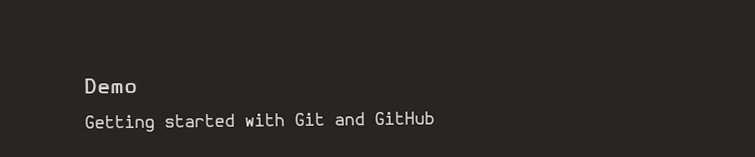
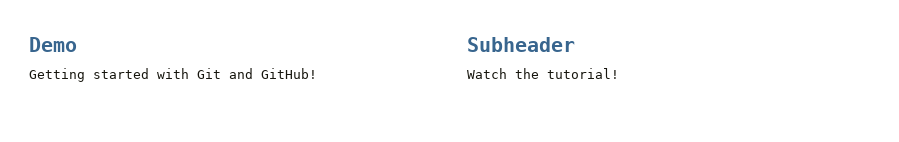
[374,111,435,126] GitHub -> [261,68,317,79] [467,37,575,52] [467,68,619,79] GitHub! // Subheader // Watch the tutorial!

